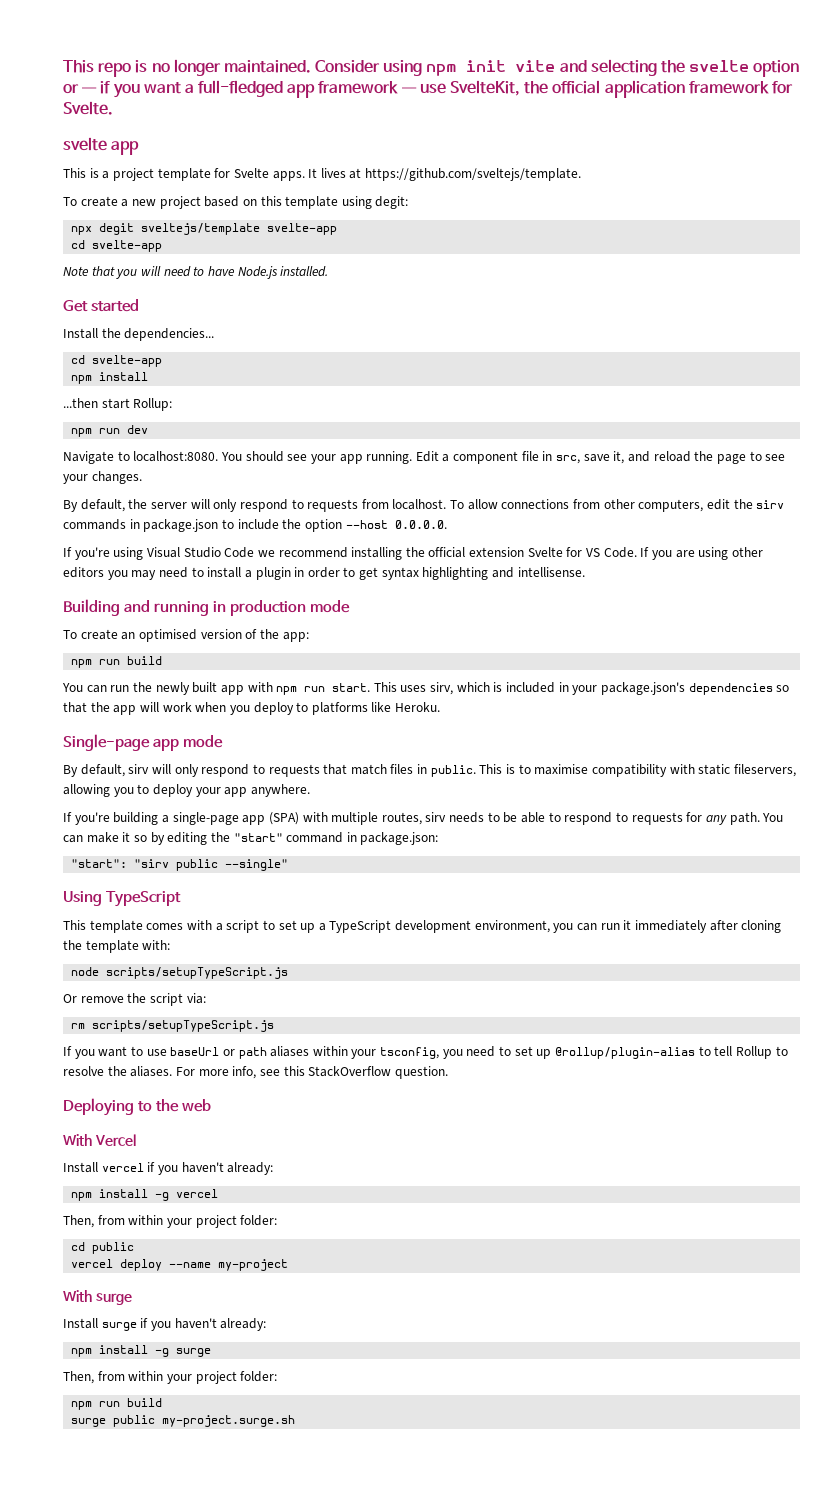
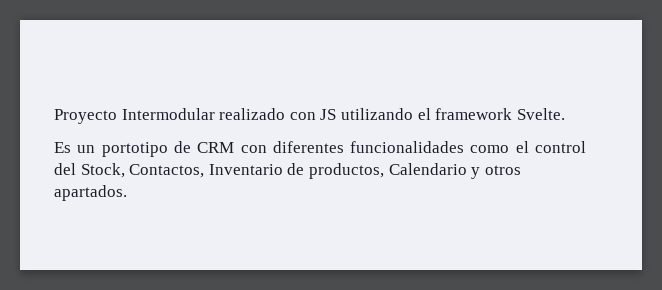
[63,59,800,77] [63,80,793,98] [63,101,113,115] [63,137,140,155] [63,168,582,181] [63,196,409,209] [71,223,338,235] [71,240,163,252] [63,266,329,279] [63,299,139,312] [63,328,215,341] [71,355,163,367] [71,372,149,384] [63,398,173,411] [71,425,149,437] [63,451,786,464] [63,471,142,484] [63,499,785,512] [63,519,447,532] [63,547,763,560] [63,567,585,580] [63,599,350,616] [63,629,309,642] [71,656,163,668] [62,682,790,695] [63,702,441,715] [63,734,223,751] [63,764,796,777] [63,784,310,797] [63,812,784,825] [63,832,439,845] [71,859,289,871] [63,891,181,907] [63,920,782,933] [63,940,171,953] [71,967,289,979] [63,993,206,1006] [71,1020,275,1032] [63,1046,788,1059] [63,1066,448,1079] [63,1098,211,1116] [63,1134,136,1146] [63,1162,274,1175] [71,1189,219,1201] [63,1215,278,1228] [71,1242,135,1254] [71,1259,289,1271] [63,1290,132,1305] [63,1318,267,1331] [71,1345,212,1357] [63,1371,278,1384] [71,1398,163,1410] [71,1415,296,1427] This repo is no longer maintained. Consider using npm init vite and selecting the svelte option or — if you want a full-fledged app framework — use SvelteKit, the official application framework for Svelte. // svelte app // This is a project template for Svelte apps. It lives at https://github.com/sveltejs/template. // To create a new project based on this template using degit: // npx degit sveltejs/template svelte-app // cd svelte-app // Note that you will need to have Node.js installed. // Get started // Install the dependencies... // cd svelte-app // npm install // ...then start Rollup: // npm run dev // Navigate to localhost:8080. You should see your app running. Edit a component file in src, save it, and reload the page to see your changes. // By default, the server will only respond to requests from localhost. To allow connections from other computers, edit the sirv commands in package.json to include the option --host 0.0.0.0. // If you're using Visual Studio Code we recommend installing the official extension Svelte for VS Code. If you are using other editors you may need to install a plugin in order to get syntax highlighting and intellisense. // Building and running in production mode // To create an optimised version of the app: // npm run build // You can run the newly built app with npm run start. This uses sirv, which is included in your package.json's dependencies so that the app will work when you deploy to platforms like Heroku. // Single-page app mode // By default, sirv will only respond to requests that match files in public. This is to maximise compatibility with static fileservers, allowing you to deploy your app anywhere. // If you're building a single-page app (SPA) with multiple routes, sirv needs to be able to respond to requests for any path. You can make it so by editing the "start" command in package.json: // "start": "sirv public --single" // Using TypeScript // This template comes with a script to set up a TypeScript development environment, you can run it immediately after cloning the template with: // node scripts/setupTypeScript.js // Or remove the script via: // rm scripts/setupTypeScript.js // If you want to use baseUrl or path aliases within your tsconfig, you need to set up @rollup/plugin-alias to tell Rollup to resolve the aliases. For more info, see this StackOverflow question. // Deploying to the web // With Vercel // Install vercel if you haven't already: // npm install -g vercel // Then, from within your project folder: // cd public // vercel deploy --name my-project // With surge // Install surge if you haven't already: // npm install -g surge // Then, from within your project folder: // npm run build // surge public my-project.surge.sh -> [54,108,565,124] [54,141,587,157] [54,163,521,179] [54,185,127,201] Proyecto Intermodular realizado con JS utilizando el framework Svelte. // Es un portotipo de CRM con diferentes funcionalidades como el control del Stock, Contactos, Inventario de productos, Calendario y otros apartados.

